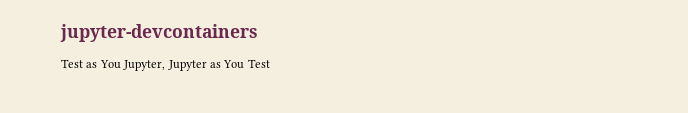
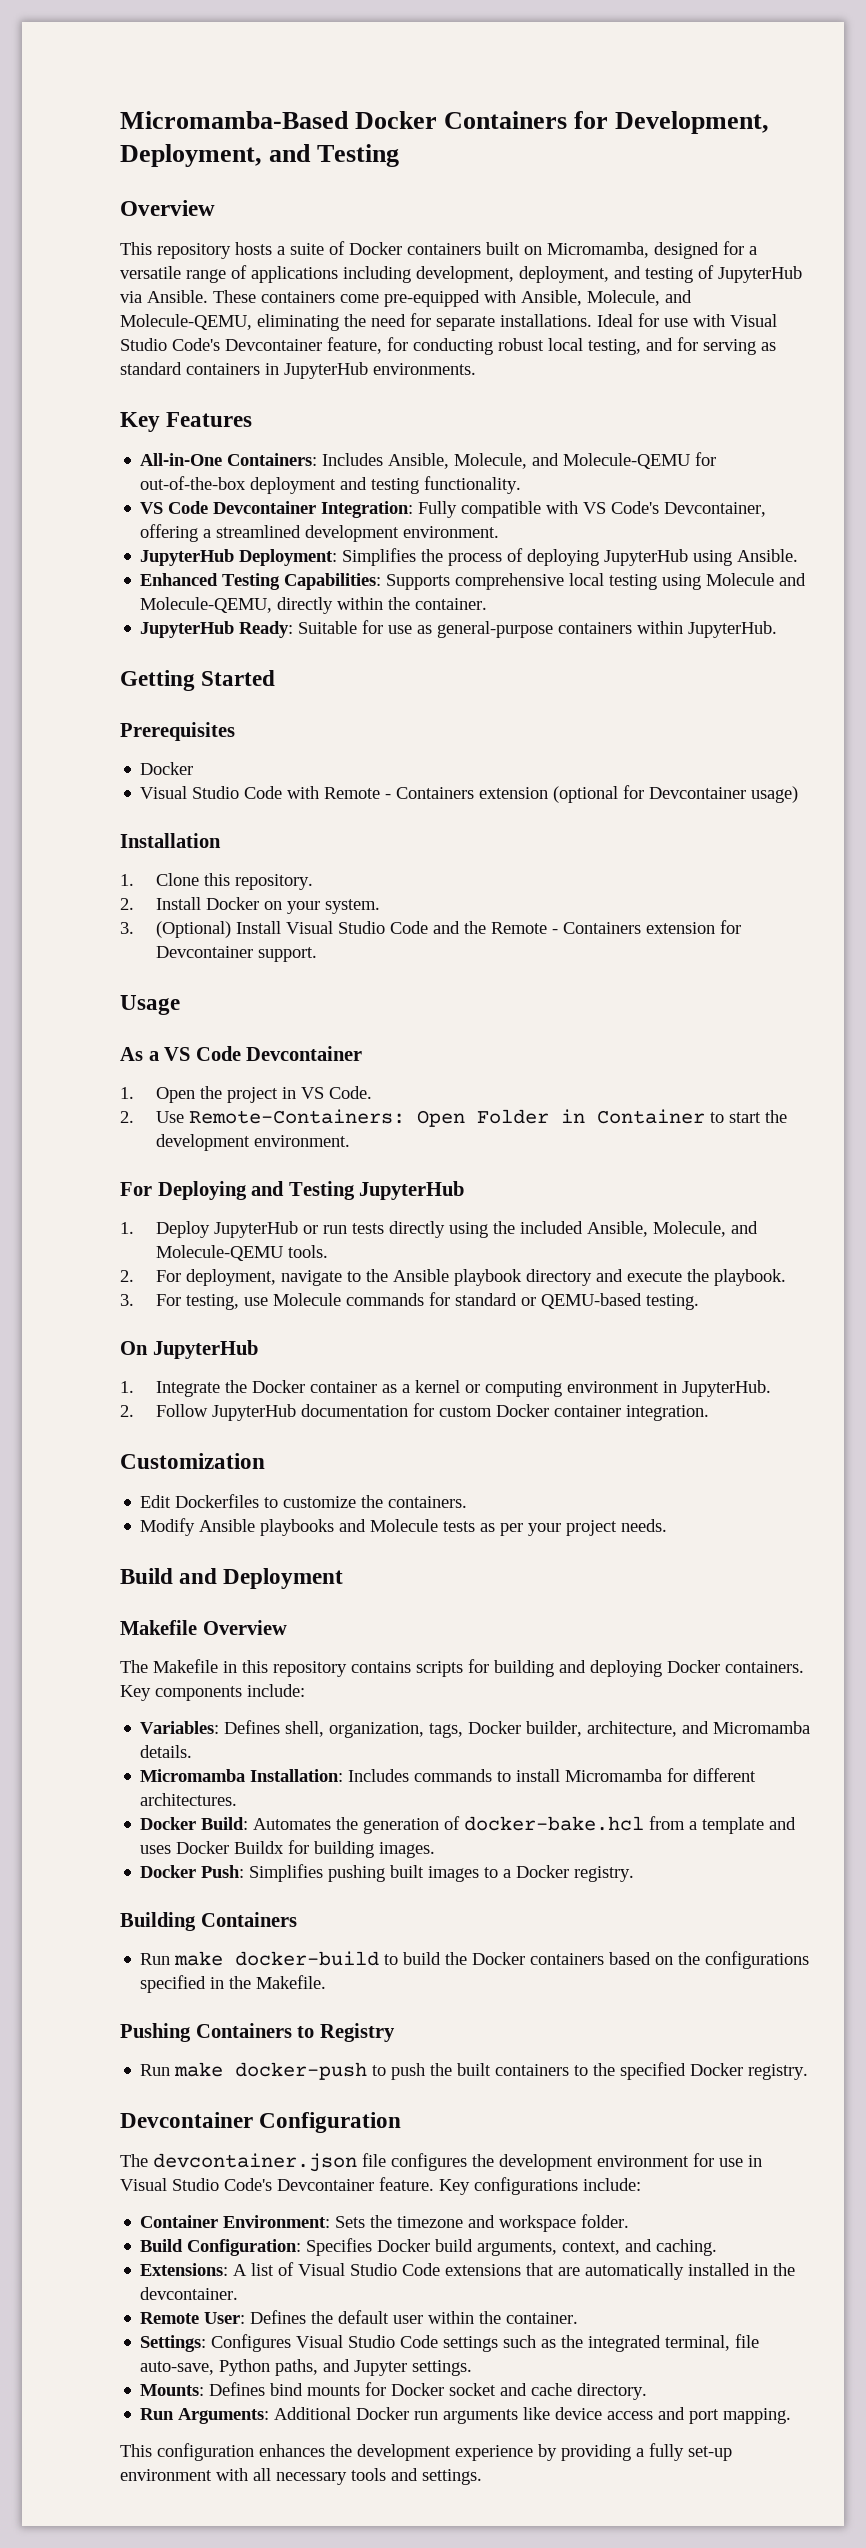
[60,24,258,42] [61,59,270,71] jupyter-devcontainers // Test as You Jupyter, Jupyter as You Test -> [120,111,770,134] [120,144,400,167] [120,200,215,216] [120,241,757,259] [120,265,802,283] [120,290,692,307] [120,313,777,331] [120,337,776,355] [120,362,476,379] [120,412,253,432] [140,452,717,469] [140,476,522,494] [140,501,767,518] [140,524,500,542] [140,548,799,566] [140,573,807,590] [140,597,488,614] [140,620,778,638] [120,670,276,691] [120,722,235,741] [140,762,194,775] [140,785,799,803] [120,833,221,848] [120,873,314,890] [120,897,381,914] [120,920,742,938] [156,946,318,962] [120,995,180,1015] [120,1046,363,1061] [120,1086,373,1103] [120,1109,788,1127] [156,1134,351,1151] [120,1181,465,1200] [120,1221,759,1238] [156,1245,329,1261] [120,1269,787,1286] [120,1292,700,1310] [120,1340,258,1359] [120,1380,772,1397] [120,1403,710,1421] [120,1453,265,1469] [140,1494,468,1508] [140,1518,668,1536] [120,1568,344,1589] [120,1620,287,1635] [120,1659,804,1677] [120,1684,305,1701] [140,1720,811,1738] [140,1745,193,1758] [140,1768,757,1782] [140,1793,238,1806] [140,1816,797,1834] [140,1840,436,1858] [140,1864,635,1882] [120,1912,297,1931] [140,1951,810,1969] [140,1975,327,1993] [120,2023,395,2042] [140,2062,809,2080] [120,2112,402,2133] [120,2153,762,2172] [120,2177,641,2195] [140,2214,630,2232] [140,2238,718,2256] [140,2262,796,2280] [140,2287,239,2300] [140,2310,579,2324] [140,2334,760,2352] [140,2359,473,2376] [140,2382,648,2400] [140,2407,792,2424] [120,2443,732,2461] [120,2468,482,2485] Micromamba-Based Docker Containers for Development, Deployment, and Testing // Overview // This repository hosts a suite of Docker containers built on Micromamba, designed for a versatile range of applications including development, deployment, and testing of JupyterHub via Ansible. These containers come pre-equipped with Ansible, Molecule, and Molecule-QEMU, eliminating the need for separate installations. Ideal for use with Visual Studio Code's Devcontainer feature, for conducting robust local testing, and for serving as standard containers in JupyterHub environments. // Key Features // All-in-One Containers: Includes Ansible, Molecule, and Molecule-QEMU for out-of-the-box deployment and testing functionality. // VS Code Devcontainer Integration: Fully compatible with VS Code's Devcontainer, offering a streamlined development environment. // JupyterHub Deployment: Simplifies the process of deploying JupyterHub using Ansible. // Enhanced Testing Capabilities: Supports comprehensive local testing using Molecule and Molecule-QEMU, directly within the container. // JupyterHub Ready: Suitable for use as general-purpose containers within JupyterHub. // Getting Started // Prerequisites // Docker // Visual Studio Code with Remote - Containers extension (optional for Devcontainer usage) // Installation // 1. Clone this repository. // 2. Install Docker on your system. // 3. (Optional) Install Visual Studio Code and the Remote - Containers extension for Devcontainer support. // Usage // As a VS Code Devcontainer // 1. Open the project in VS Code. // 2. Use Remote-Containers: Open Folder in Container to start the development environment. // For Deploying and Testing JupyterHub // 1. Deploy JupyterHub or run tests directly using the included Ansible, Molecule, and Molecule-QEMU tools. // 2. For deployment, navigate to the Ansible playbook directory and execute the playbook. // 3. For testing, use Molecule commands for standard or QEMU-based testing. // On JupyterHub // 1. Integrate the Docker container as a kernel or computing environment in JupyterHub. // 2. Follow JupyterHub documentation for custom Docker container integration. // Customization // Edit Dockerfiles to customize the containers. // Modify Ansible playbooks and Molecule tests as per your project needs. // Build and Deployment // Makefile Overview // The Makefile in this repository contains scripts for building and deploying Docker containers. Key components include: // Variables: Defines shell, organization, tags, Docker builder, architecture, and Micromamba details. // Micromamba Installation: Includes commands to install Micromamba for different architectures. // Docker Build: Automates the generation of docker-bake.hcl from a template and uses Docker Buildx for building images. // Docker Push: Simplifies pushing built images to a Docker registry. // Building Containers // Run make docker-build to build the Docker containers based on the configurations specified in the Makefile. // Pushing Containers to Registry // Run make docker-push to push the built containers to the specified Docker registry. // Devcontainer Configuration // The devcontainer.json file configures the development environment for use in Visual Studio Code's Devcontainer feature. Key configurations include: // Container Environment: Sets the timezone and workspace folder. // Build Configuration: Specifies Docker build arguments, context, and caching. // Extensions: A list of Visual Studio Code extensions that are automatically installed in the devcontainer. // Remote User: Defines the default user within the container. // Settings: Configures Visual Studio Code settings such as the integrated terminal, file auto-save, Python paths, and Jupyter settings. // Mounts: Defines bind mounts for Docker socket and cache directory. // Run Arguments: Additional Docker run arguments like device access and port mapping. // This configuration enhances the development experience by providing a fully set-up environment with all necessary tools and settings.

